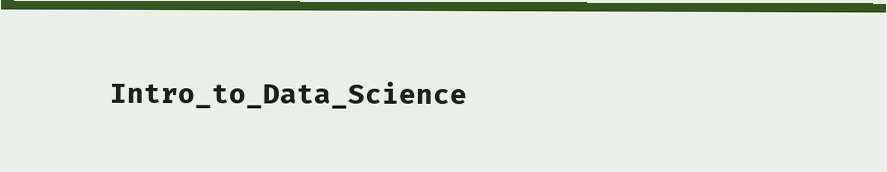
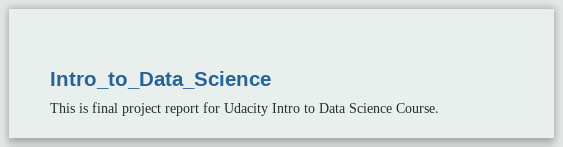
(468, 95) none -> [50,102,439,116] // This is final project report for Udacity Intro to Data Science Course.

